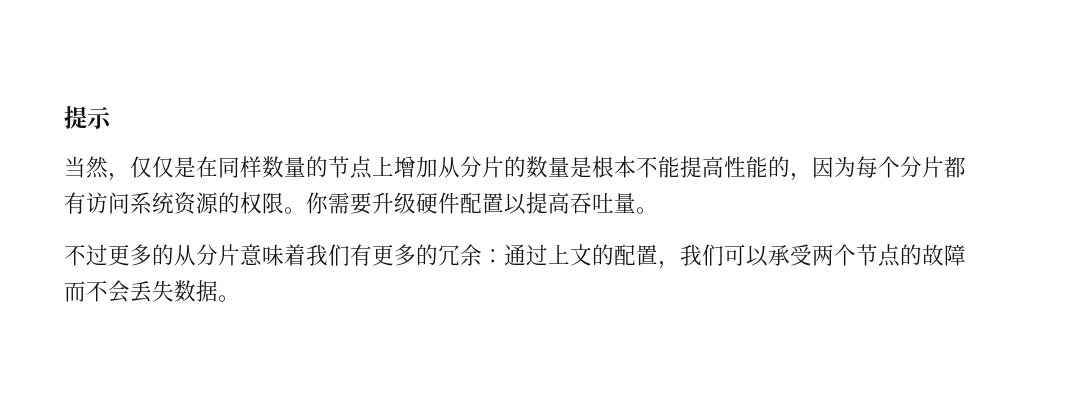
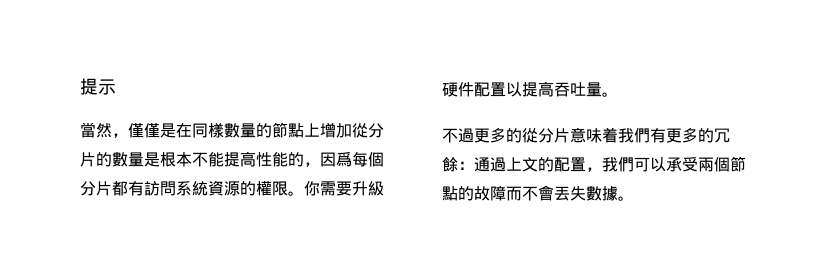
[64,156,548,181] 当然，仅仅是在同样数量的节点上增加从分片的数 -> [80,122,384,138] [80,152,128,167] 當然，僅僅是在同樣數量的節點上增加從分片的數
[834,156,900,178] 为每个 -> [336,151,384,167] 爲每個
[86,192,262,215] 访问系统资源的权 -> [144,180,272,196] 訪問系統資源的權
[394,192,416,214] 级 -> [368,181,384,196] 級
[86,244,196,266] 过更多的从 -> [458,127,538,143] 過更多的從
[328,244,350,266] 们 -> [634,128,650,143] 們
[460,244,548,266] 余：通过 -> [442,156,506,172] 餘：通過
[702,244,724,266] 们 -> [618,157,634,172] 們
[812,244,900,267] 两个节点 -> [698,156,746,172] [442,186,458,201] 兩個節點
[108,280,218,303] 会丢失数据 -> [538,185,618,201] 會丟失數據

